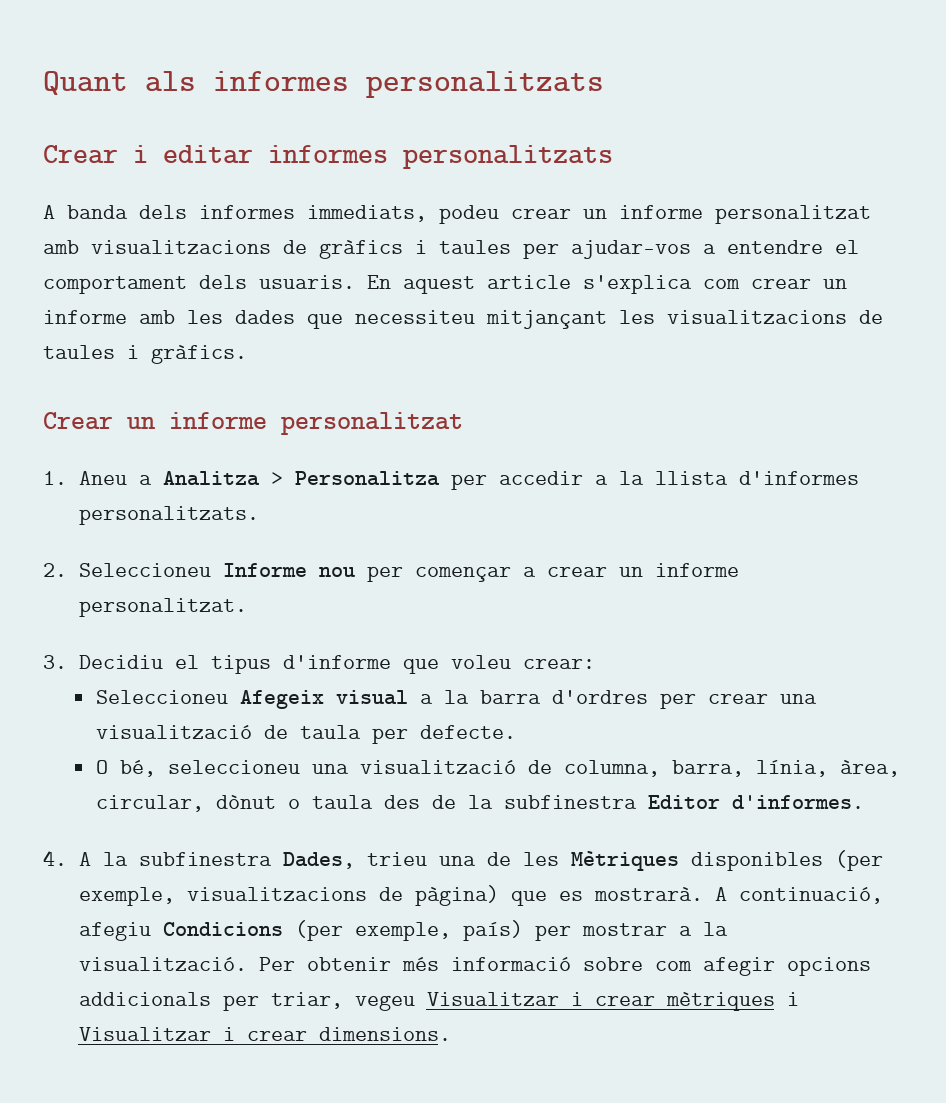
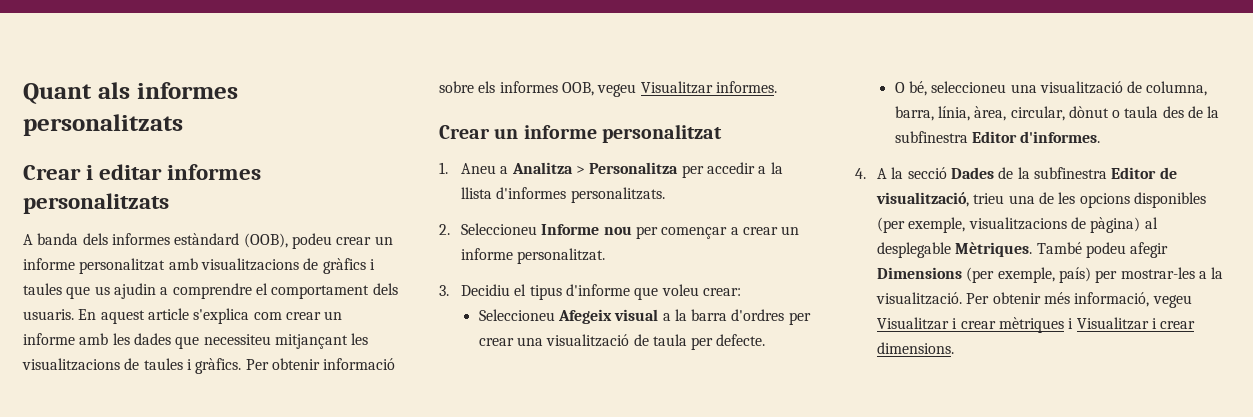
[307,205,427,222] immediats, -> [174,233,288,248] estàndard (OOB),
[523,240,823,259] per ajudar-vos a entendre -> [66,283,252,299] que us ajudin a comprendre
(247, 354) none -> [245,358,396,370] [439,81,777,97] Per obtenir informació sobre els informes OOB, vegeu Visualitzar informes.
[138,852,355,869] subfinestra Dades, -> [907,167,1177,179] [875,192,969,207] secció Dades de la subfinestra Editor de visualització,
[570,851,679,871] Mètriques -> [1079,193,1130,208] opcions
[510,887,883,906] [78,922,283,941] que es mostrarà. A continuació, afegiu Condicions -> [1144,217,1158,229] [876,242,1169,258] [876,267,962,279] al desplegable Mètriques. També podeu afegir Dimensions
[581,923,667,936] mostrar -> [1120,267,1195,279] mostrar-les
[450,957,871,976] [78,992,343,1011] informació sobre com afegir opcions addicionals per triar, -> [1074,292,1150,307] informació,

